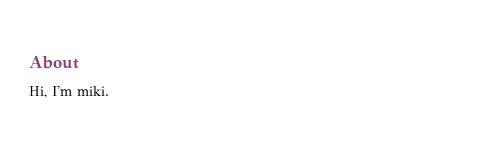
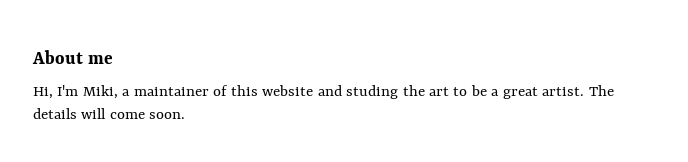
(79, 62) none -> [88,55,114,64] me
[77,86,109,96] miki. -> [82,85,614,99] [33,108,186,119] Miki, a maintainer of this website and studing the art to be a great artist. The details will come soon.

